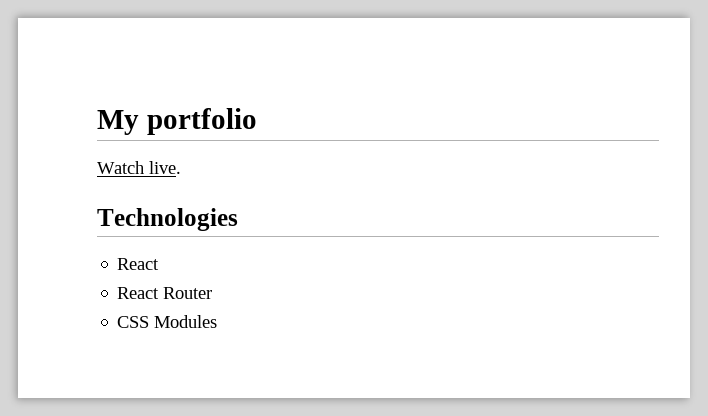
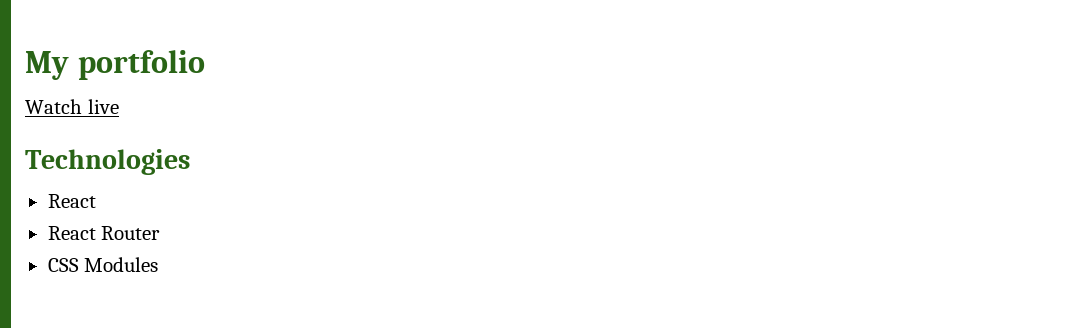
[149,161,181,174] live. -> [87,99,119,114] live

